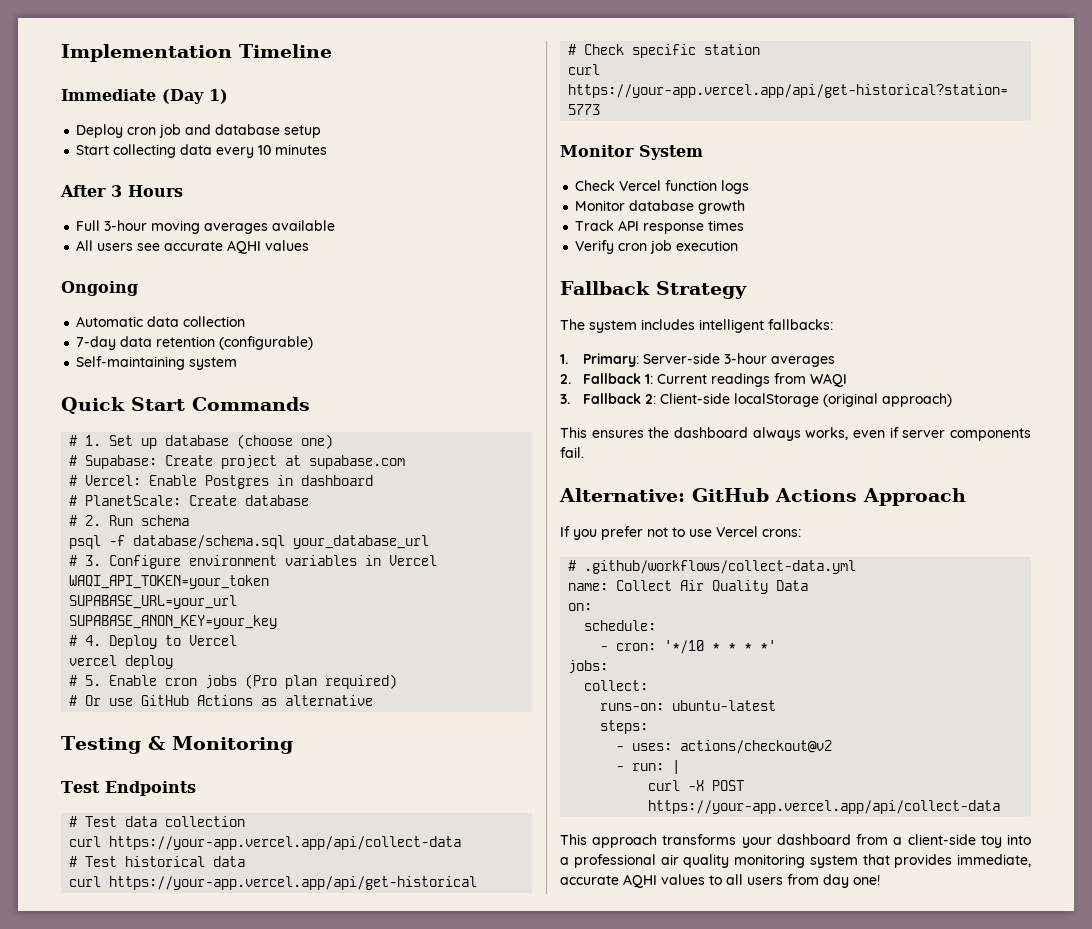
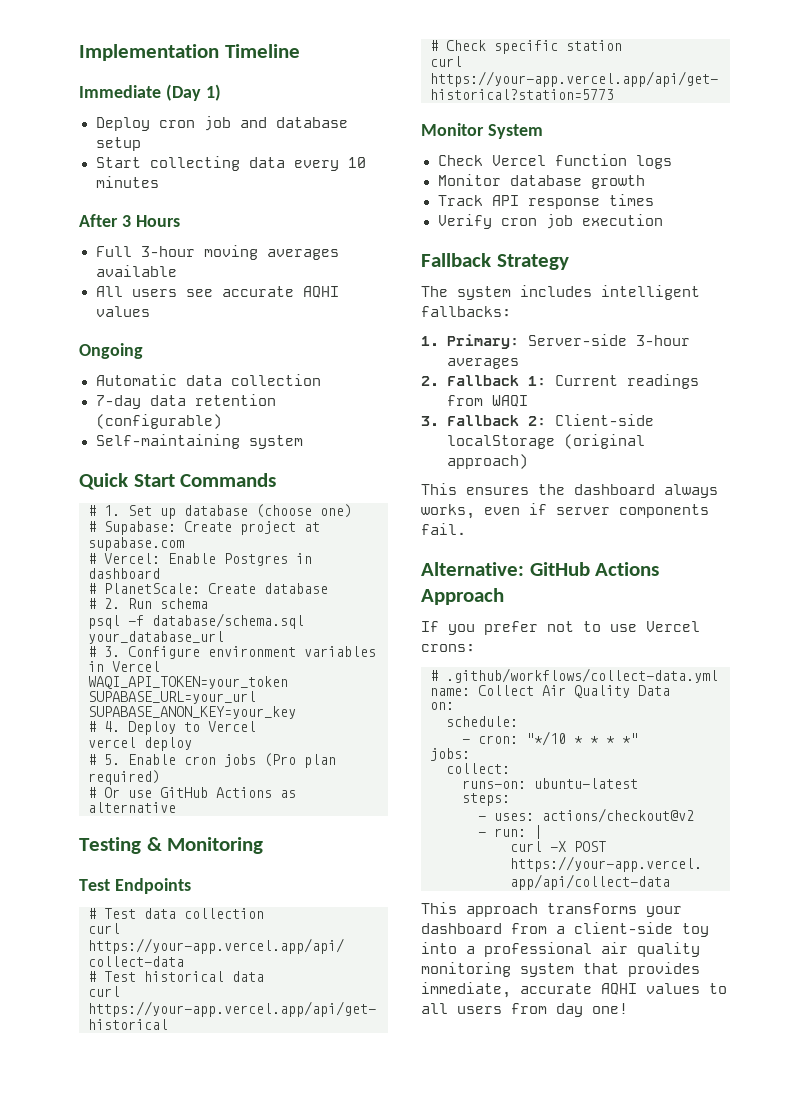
[664,640,705,654] '*/10 -> [526,731,566,746] "*/10
[760,640,777,651] *' -> [622,733,638,744] *"

